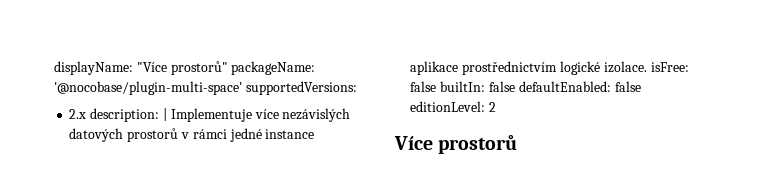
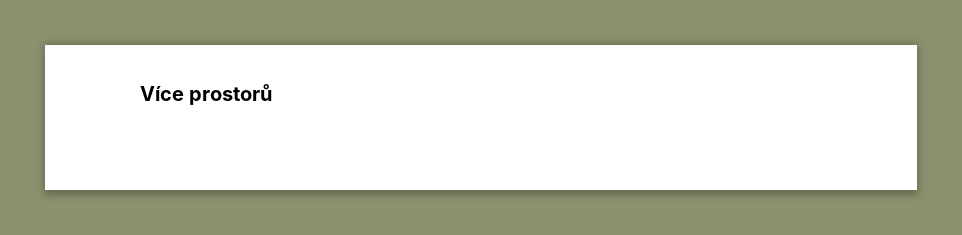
[54,61,316,75] [54,81,357,95] [69,108,351,122] [69,128,315,142] [410,61,689,75] [410,81,641,92] [410,101,497,112] displayName: "Více prostorů" packageName: '@nocobase/plugin-multi-space' supportedVersions: // 2.x description: | Implementuje více nezávislých datových prostorů v rámci jedné instance aplikace prostřednictvím logické izolace. isFree: false builtIn: false defaultEnabled: false editionLevel: 2 // -> (140, 93) none

